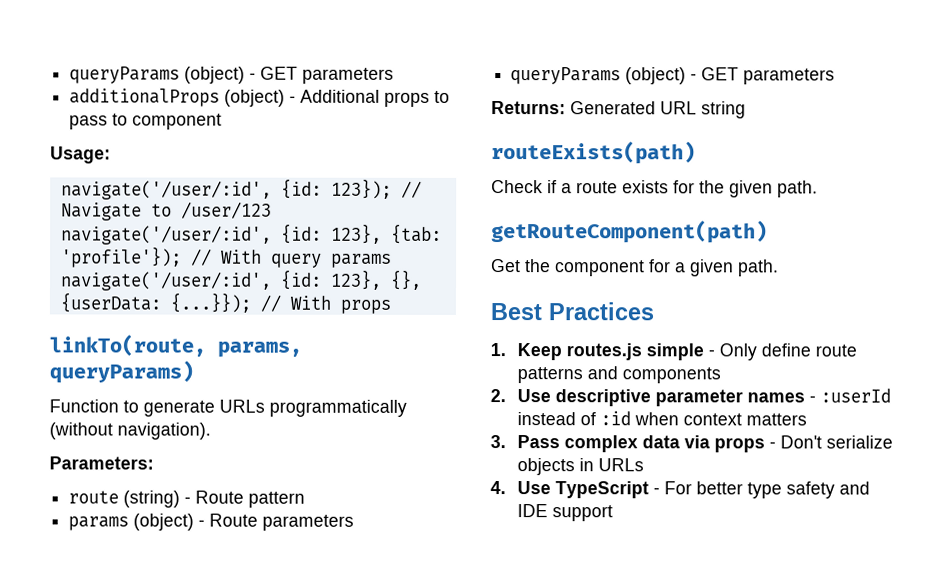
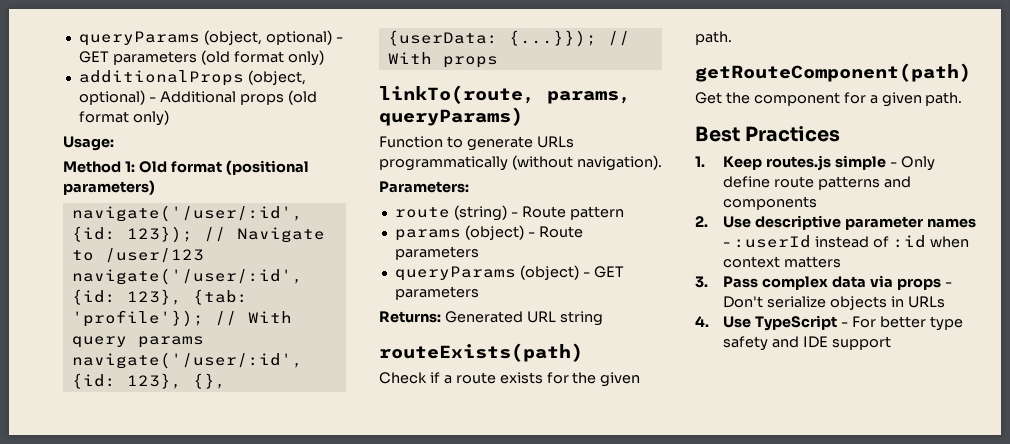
[69,66,395,84] queryParams (object) - GET parameters -> [78,30,343,46] [78,50,324,66] queryParams (object, optional) - GET parameters (old format only)
[224,89,286,107] (object) -> [247,70,306,85] [78,90,145,105] (object, optional)
[434,90,451,103] [69,113,223,130] [50,146,111,164] to pass to component // Usage: -> [287,90,317,105] [78,110,169,126] [63,136,114,151] [63,160,309,175] [63,180,155,195] (old format only) // Usage: // Method 1: Old format (positional parameters)

